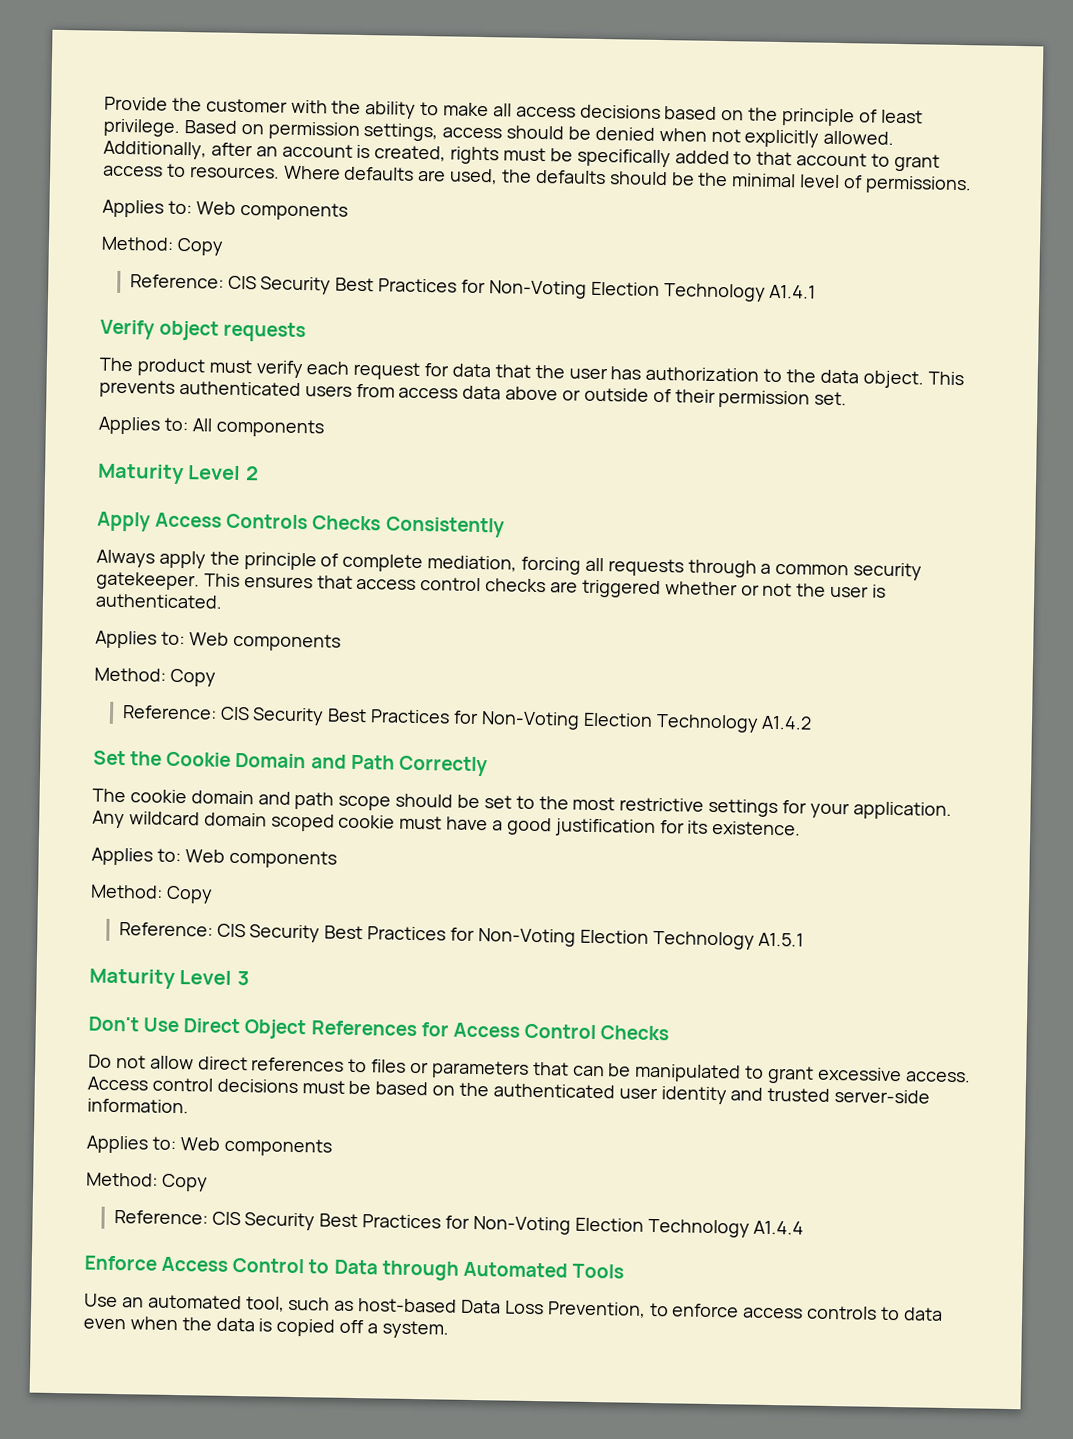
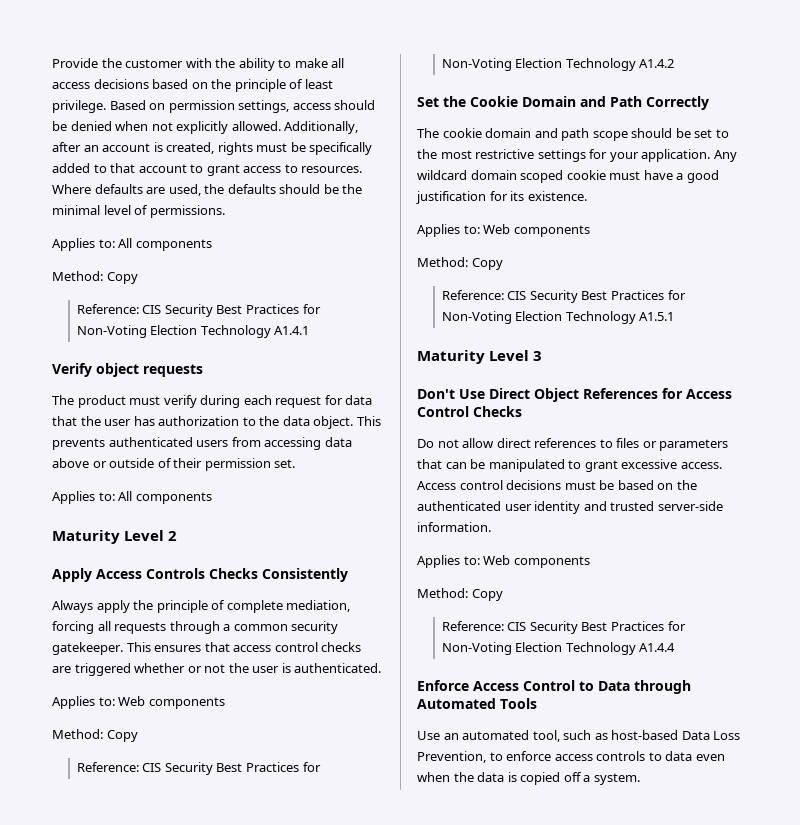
[195,201,236,215] Web -> [118,238,133,248] All
(303, 369) none -> [200,395,241,408] during
[398,387,459,399] access -> [264,437,322,450] accessing

